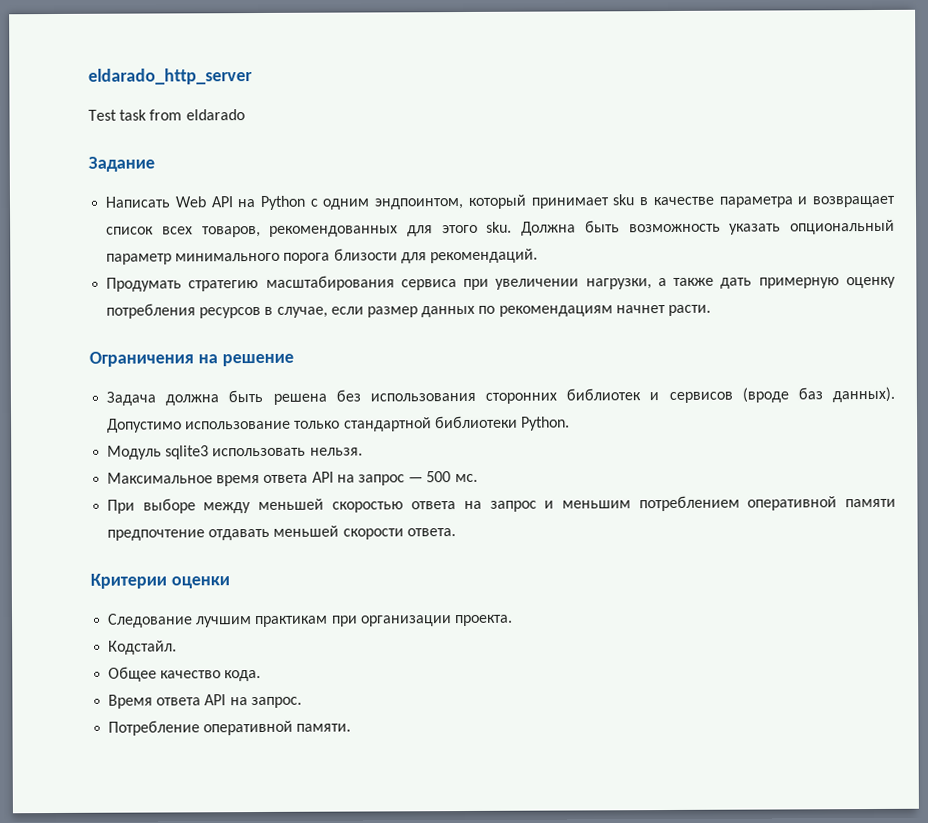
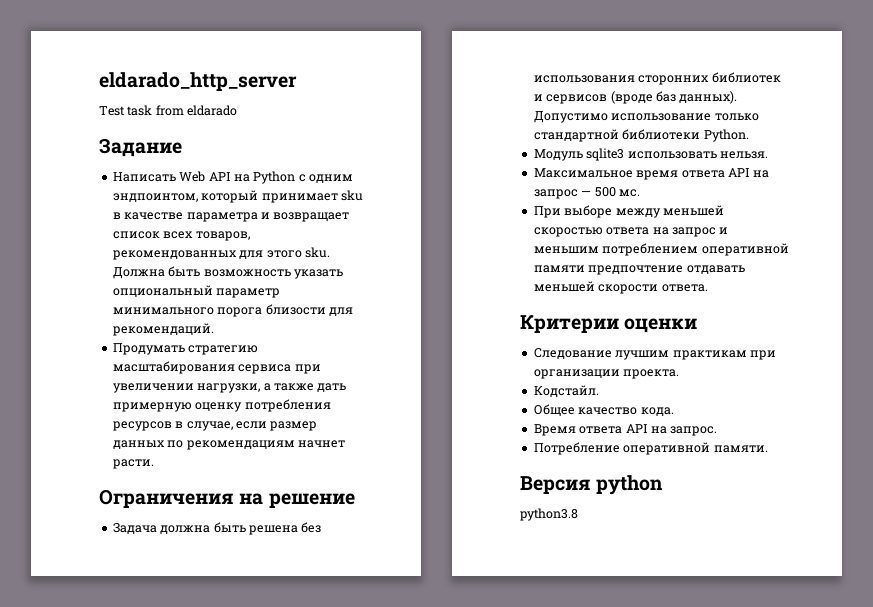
(352, 727) none -> [520,475,664,495] [520,508,578,521] // Версия python // python3.8

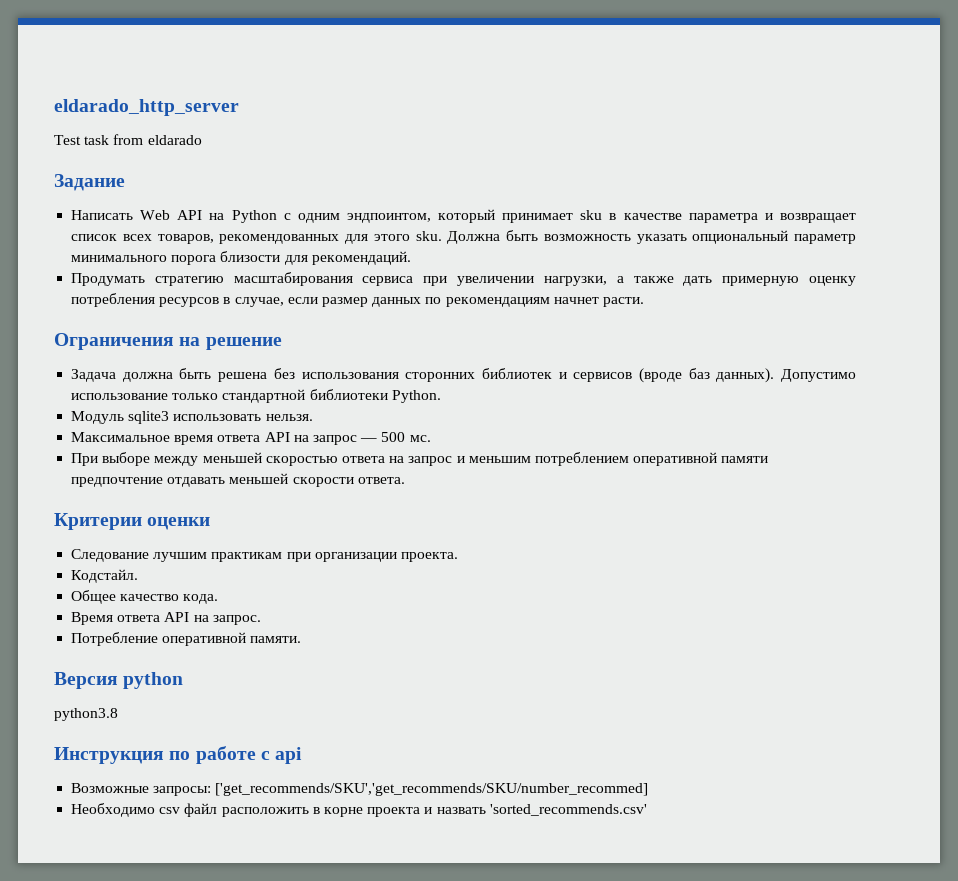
(578, 514) none -> [54,746,303,764] [71,783,649,796] [71,803,647,817] // Инструкция по работе с api // Возможные запросы: ['get_recommends/SKU','get_recommends/SKU/number_recommed] // Необходимо csv файл расположить в корне проекта и назвать 'sorted_recommends.csv'

